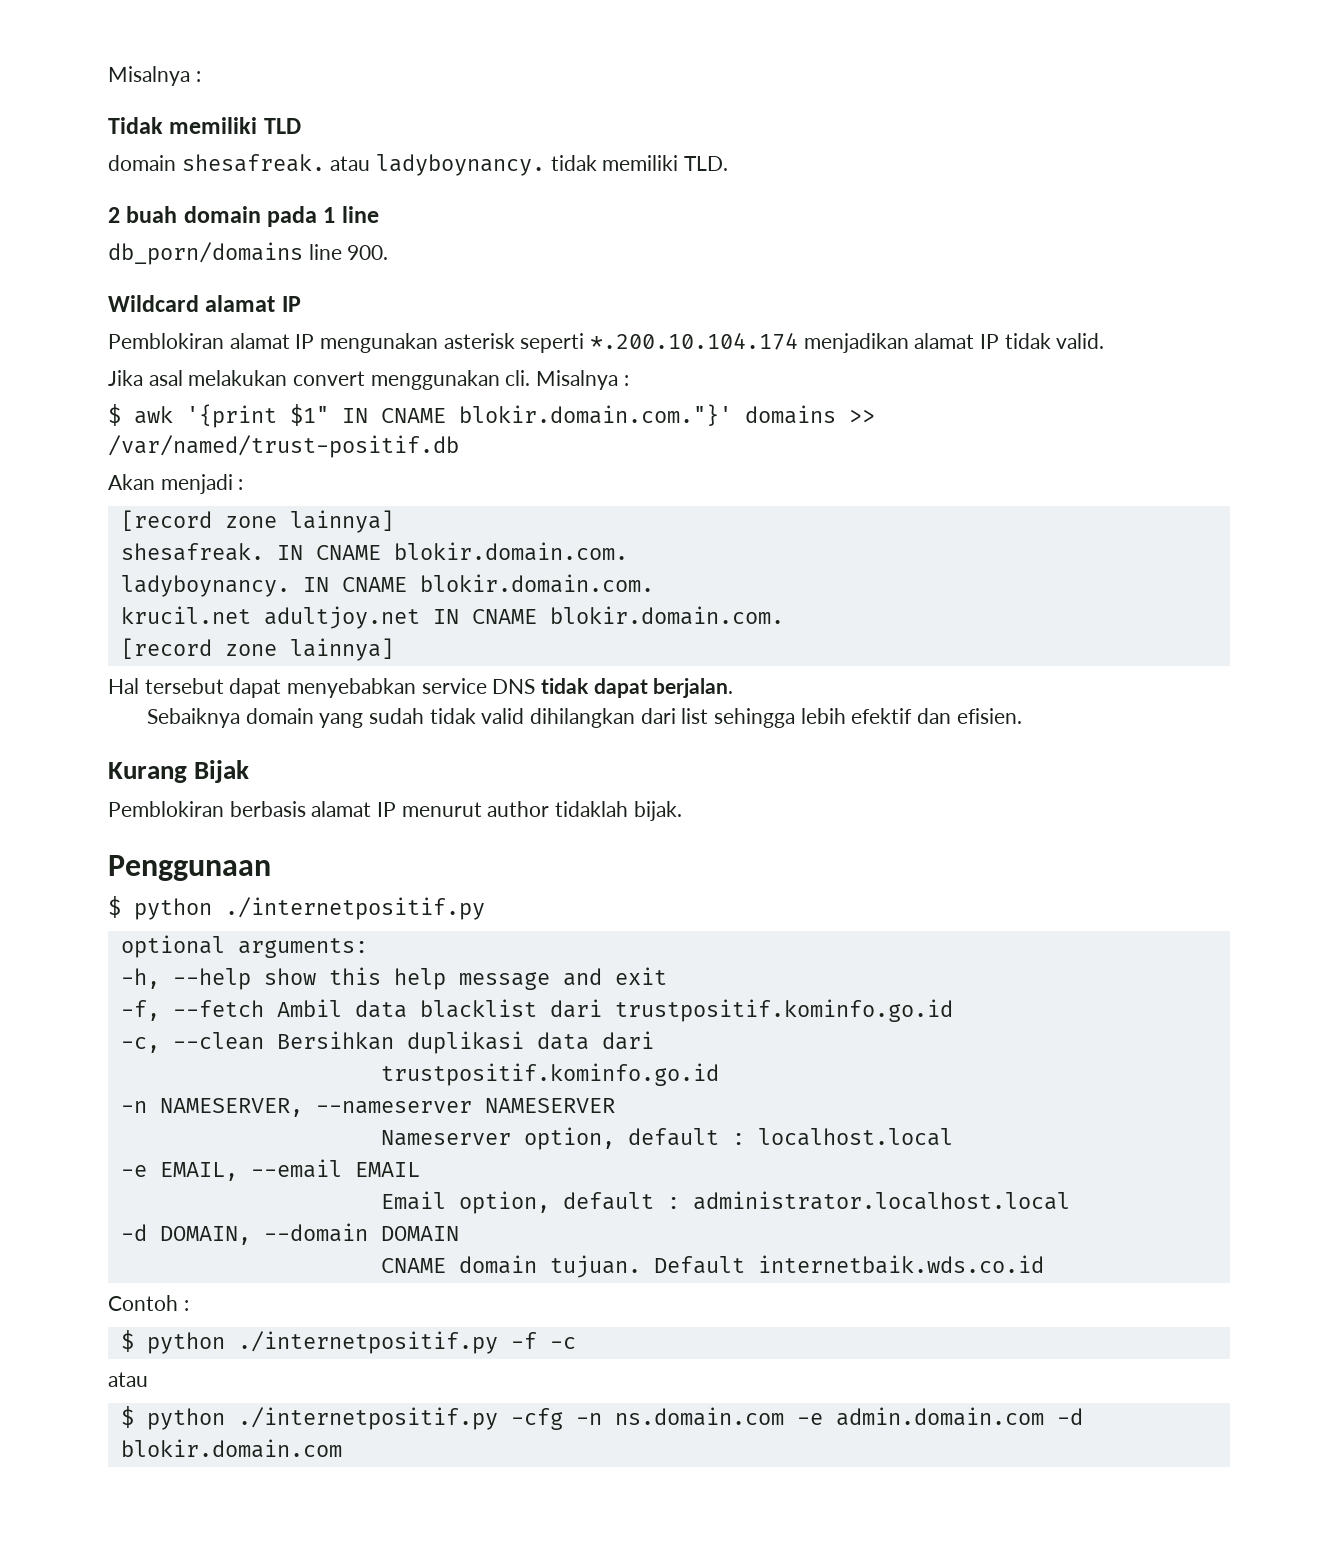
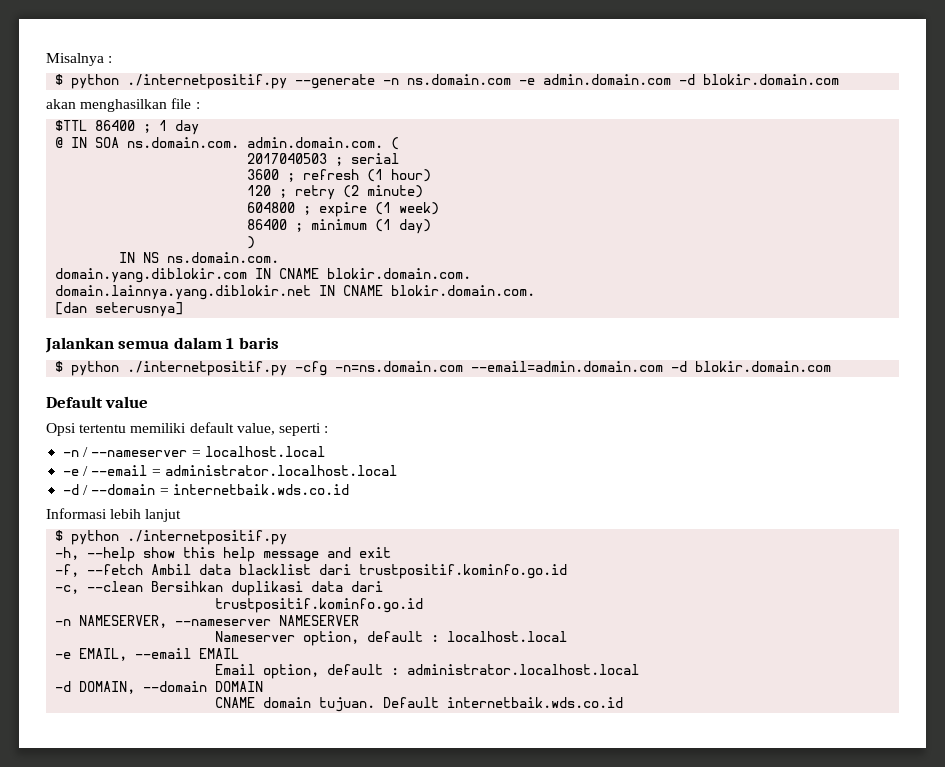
[108,66,201,86] [108,117,301,134] [108,154,729,176] [108,206,379,227] [108,242,389,265] [108,295,301,312] [108,333,1105,353] [108,370,629,390] [108,404,875,428] [108,435,459,458] [108,474,244,494] [120,510,394,533] [120,542,628,561] [120,574,654,597] [120,606,784,629] [120,638,394,661] [108,678,734,698] [147,708,1022,728] [108,760,250,783] [108,801,682,821] [108,855,271,881] [108,896,485,920] [120,935,368,958] Misalnya : // Tidak memiliki TLD // domain shesafreak. atau ladyboynancy. tidak memiliki TLD. // 2 buah domain pada 1 line // db_porn/domains line 900. // Wildcard alamat IP // Pemblokiran alamat IP mengunakan asterisk seperti *.200.10.104.174 menjadikan alamat IP tidak valid. // Jika asal melakukan convert menggunakan cli. Misalnya : // $ awk '{print $1" IN CNAME blokir.domain.com."}' domains >> /var/named/trust-positif.db // Akan menjadi : // [record zone lainnya] // shesafreak. IN CNAME blokir.domain.com. // ladyboynancy. IN CNAME blokir.domain.com. // krucil.net adultjoy.net IN CNAME blokir.domain.com. // [record zone lainnya] // Hal tersebut dapat menyebabkan service DNS tidak dapat berjalan. // Sebaiknya domain yang sudah tidak valid dihilangkan dari list sehingga lebih efektif dan efisien. // Kurang Bijak // Pemblokiran berbasis alamat IP menurut author tidaklah bijak. // Penggunaan // $ python ./internetpositif.py // optional arguments: -> [46,53,113,66] [55,74,840,89] [46,98,200,112] [55,120,200,135] [55,137,400,150] [247,153,400,166] [247,169,432,182] [247,185,424,200] [247,202,440,217] [247,219,432,234] [247,236,256,249] [119,252,280,263] [55,268,472,283] [55,285,536,300] [55,302,184,317] [45,337,279,353] [55,361,832,376] [46,396,149,408] [46,422,329,436] [63,446,325,457] [63,465,397,476] [63,484,349,495] [46,508,182,522] [55,530,288,545] Misalnya : // $ python ./internetpositif.py --generate -n ns.domain.com -e admin.domain.com -d blokir.domain.com // akan menghasilkan file : // $TTL 86400 ; 1 day // @ IN SOA ns.domain.com. admin.domain.com. ( // 2017040503 ; serial // 3600 ; refresh (1 hour) // 120 ; retry (2 minute) // 604800 ; expire (1 week) // 86400 ; minimum (1 day) // ) // IN NS ns.domain.com. // domain.yang.diblokir.com IN CNAME blokir.domain.com. // domain.lainnya.yang.diblokir.net IN CNAME blokir.domain.com. // [dan seterusnya] // Jalankan semua dalam 1 baris // $ python ./internetpositif.py -cfg -n=ns.domain.com --email=admin.domain.com -d blokir.domain.com // Default value // Opsi tertentu memiliki default value, seperti : // -n / --nameserver = localhost.local // -e / --email = administrator.localhost.local // -d / --domain = internetbaik.wds.co.id // Informasi lebih lanjut // $ python ./internetpositif.py
[108,1295,189,1311] [120,1330,576,1354] [108,1372,148,1387] [120,1406,1083,1430] [120,1439,342,1458] // Contoh : // $ python ./internetpositif.py -f -c // atau // $ python ./internetpositif.py -cfg -n ns.domain.com -e admin.domain.com -d blokir.domain.com -> (624, 702) none

